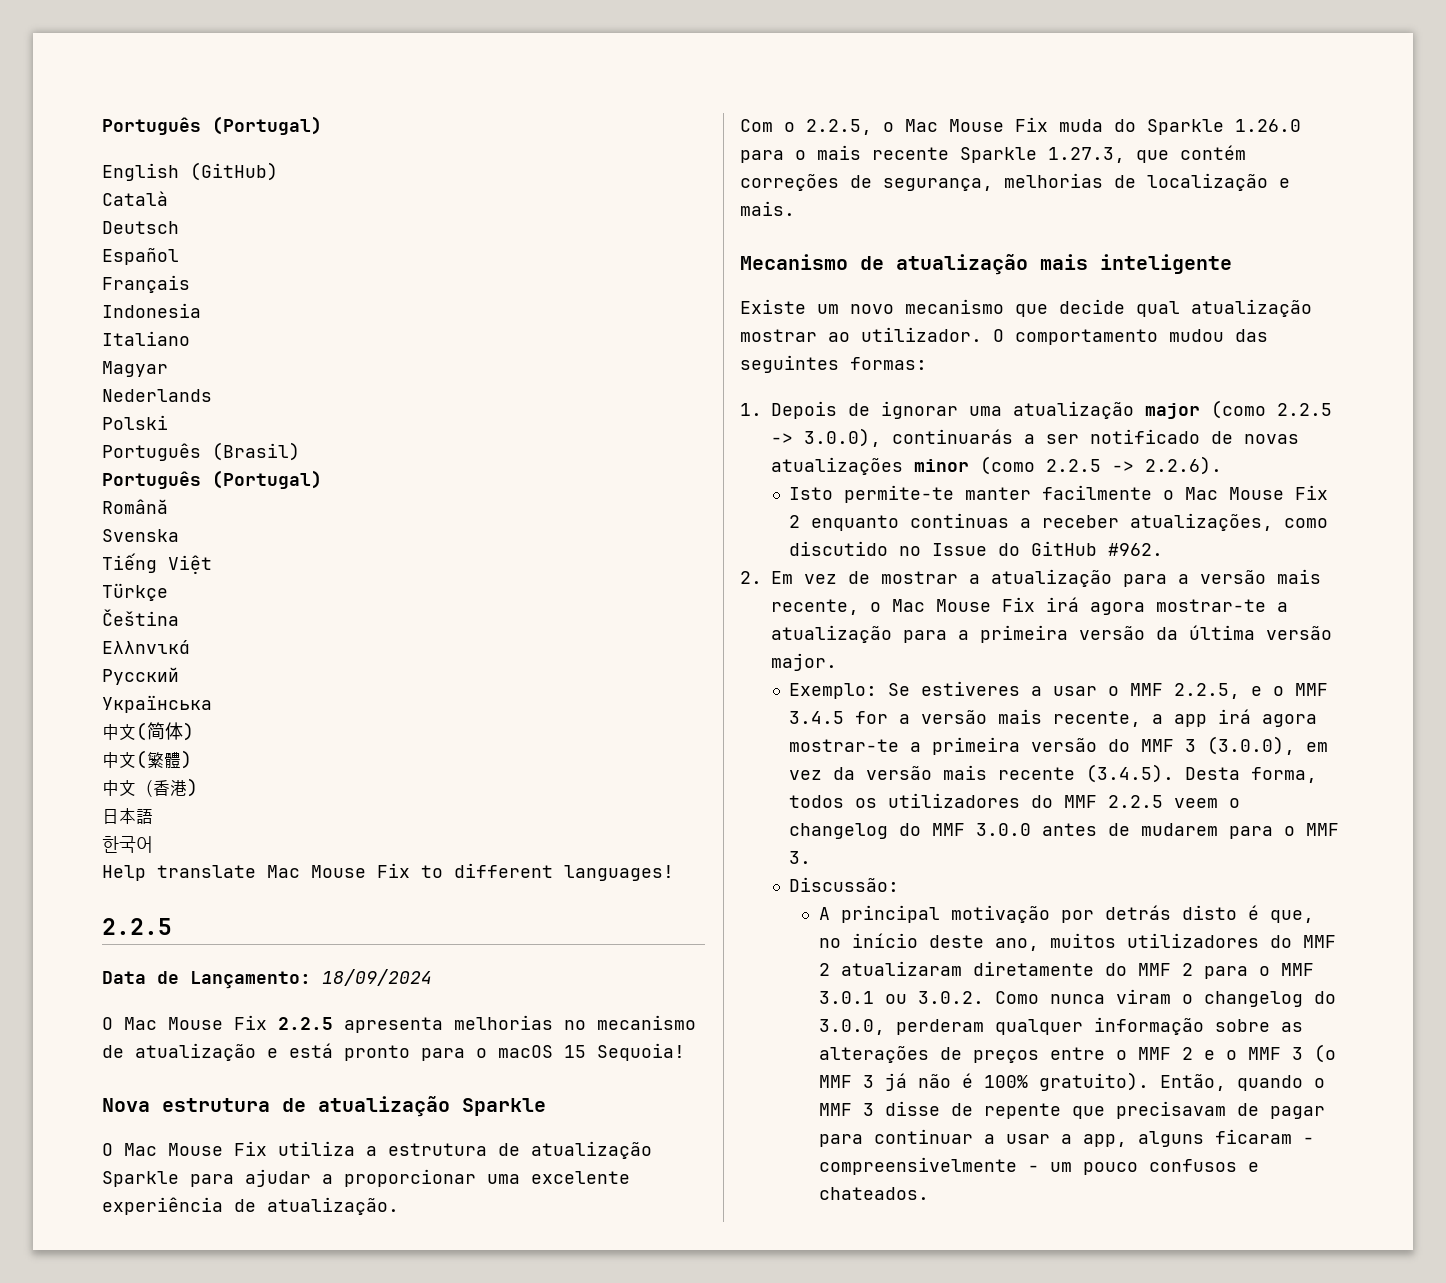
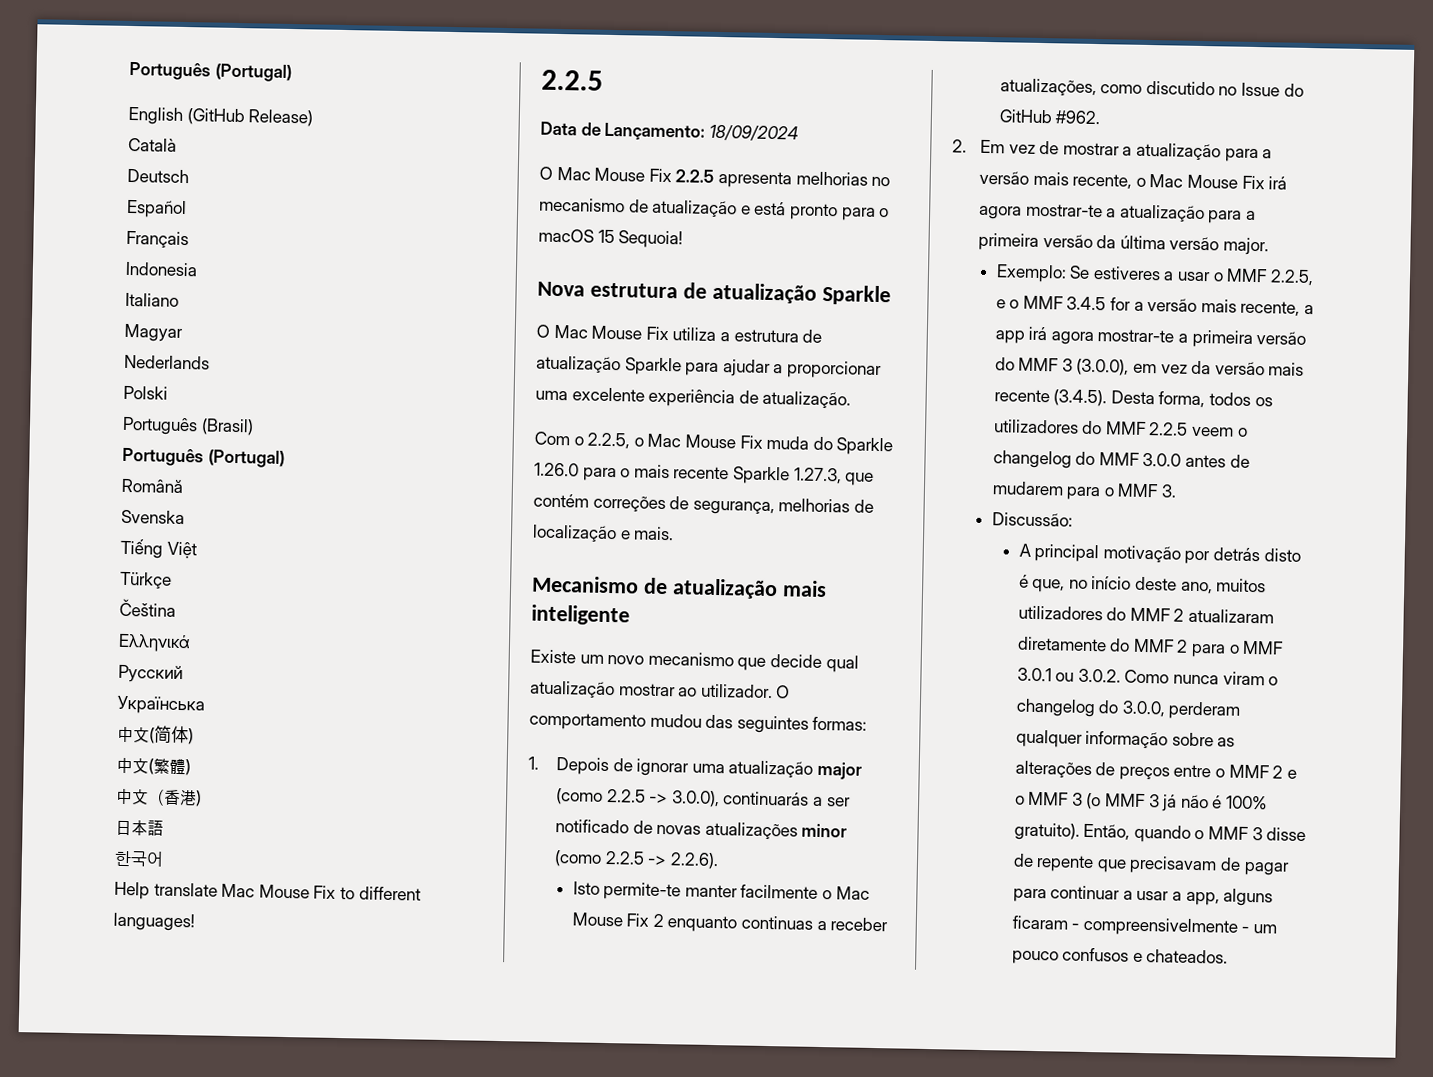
[190,162,278,181] (GitHub) -> [186,108,314,127] (GitHub Release)

